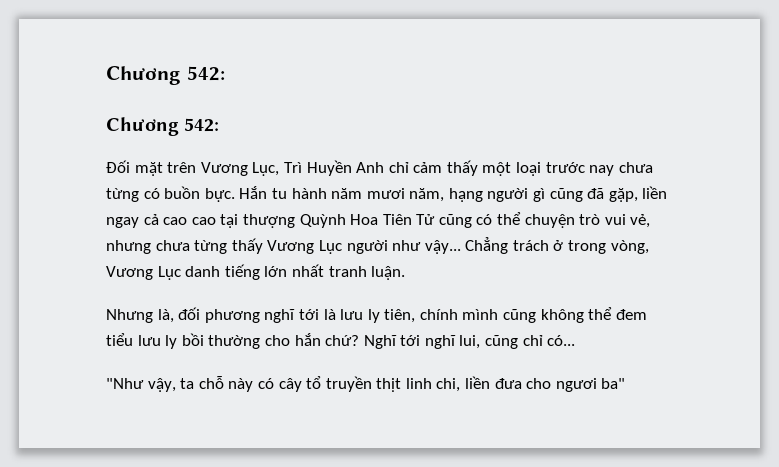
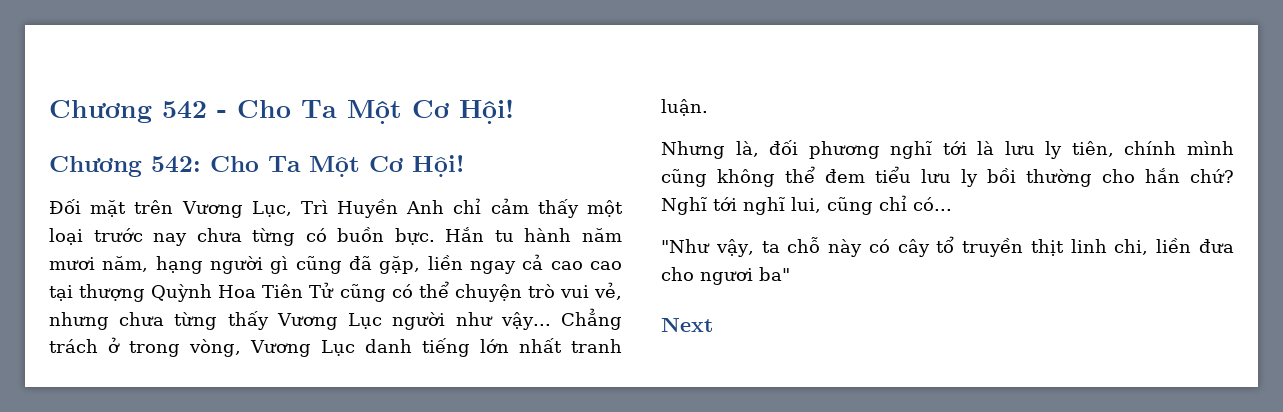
[106,66,225,85] [106,117,220,136] Chương 542: // Chương 542: -> [49,99,514,124] [49,155,464,177] Chương 542 - Cho Ta Một Cơ Hội! // Chương 542: Cho Ta Một Cơ Hội!
(626, 383) none -> [661,317,713,332] // Next

